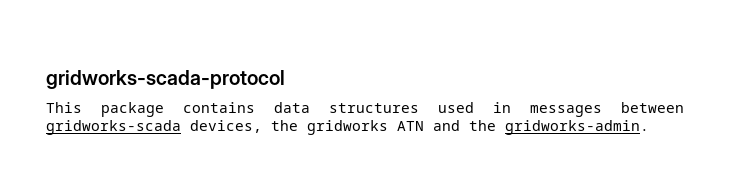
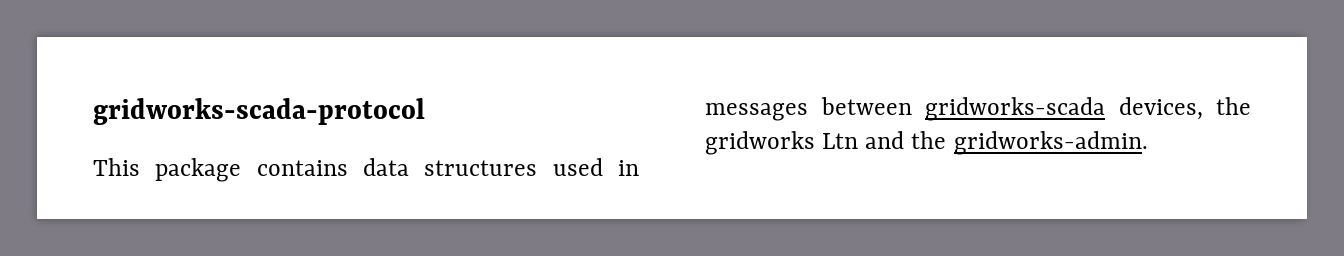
[397,121,424,131] ATN -> [822,133,859,149] Ltn

